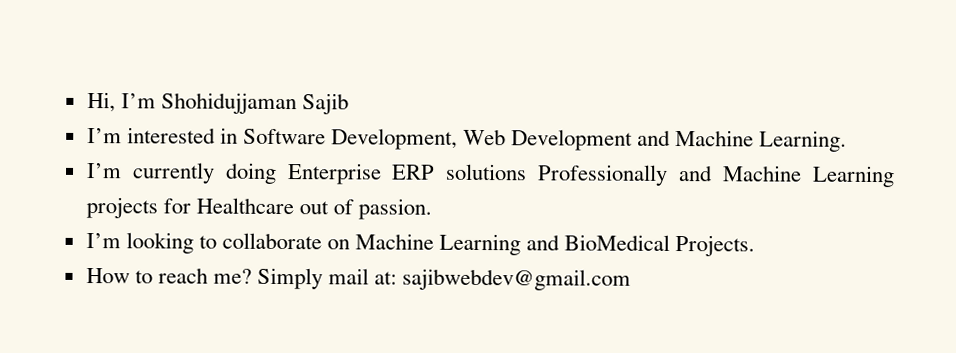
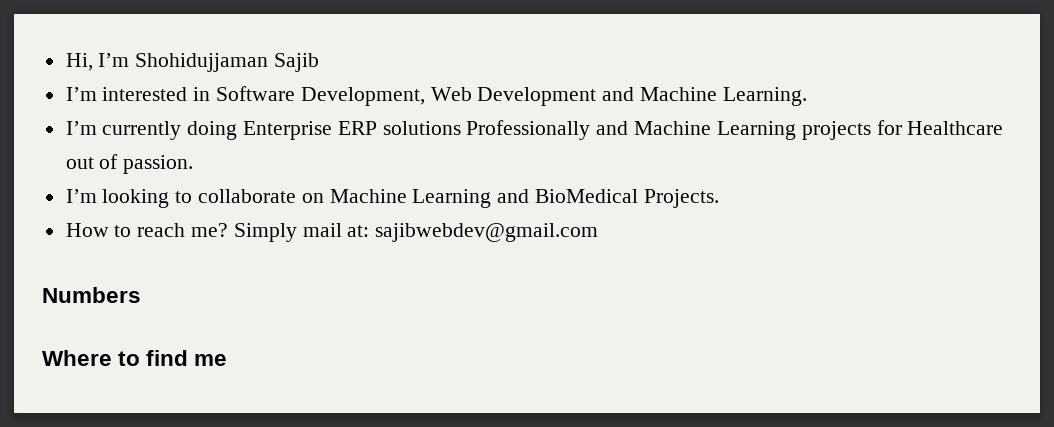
(632, 279) none -> [42,287,141,303] [42,350,228,366] // Numbers // Where to find me

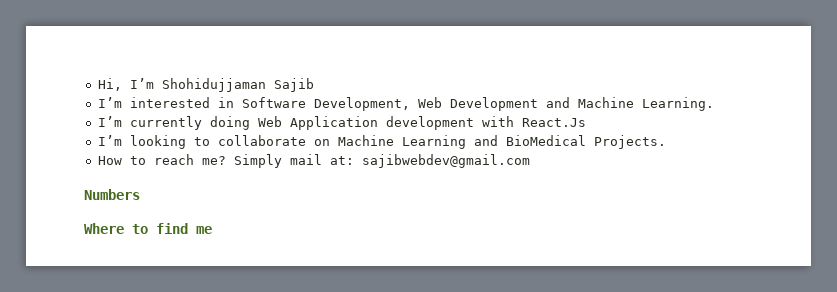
[243,120,1004,140] [65,154,194,174] Enterprise ERP solutions Professionally and Machine Learning projects for Healthcare out of passion. -> [257,116,586,130] Web Application development with React.Js

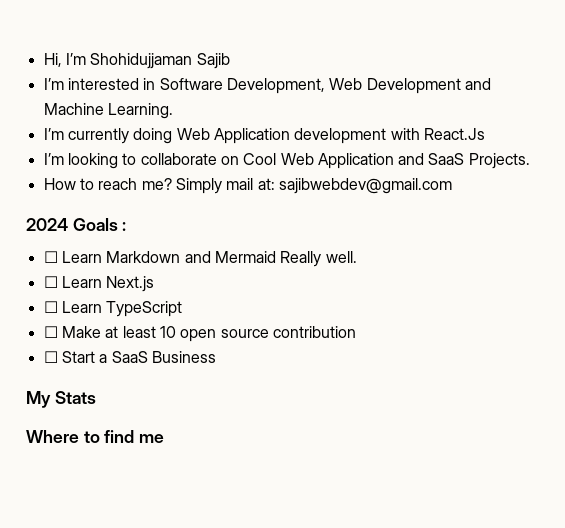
[337,135,586,149] Machine Learning and BioMedical -> [243,153,465,169] Cool Web Application and SaaS
[84,189,140,200] Numbers -> [26,218,127,231] [43,251,357,267] [43,276,155,292] [43,301,183,317] [43,326,356,342] [43,351,216,363] [26,391,96,408] 2024 Goals : // ☐ Learn Markdown and Mermaid Really well. // ☐ Learn Next.js // ☐ Learn TypeScript // ☐ Make at least 10 open source contribution // ☐ Start a SaaS Business // My Stats

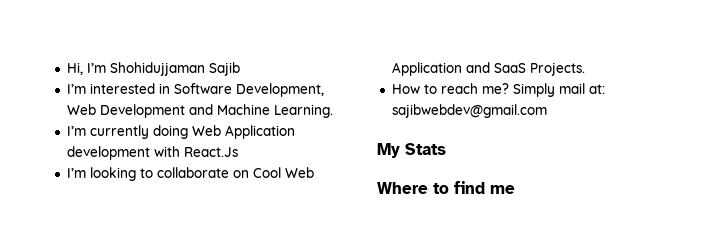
[26,218,127,231] [43,251,357,267] [43,276,155,292] [43,301,183,317] [43,326,356,342] [43,351,216,363] // 2024 Goals : // ☐ Learn Markdown and Mermaid Really well. // ☐ Learn Next.js // ☐ Learn TypeScript // ☐ Make at least 10 open source contribution // ☐ Start a SaaS Business -> (547, 111) none

